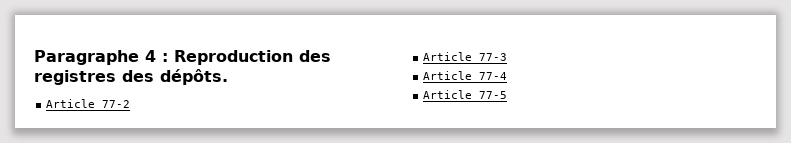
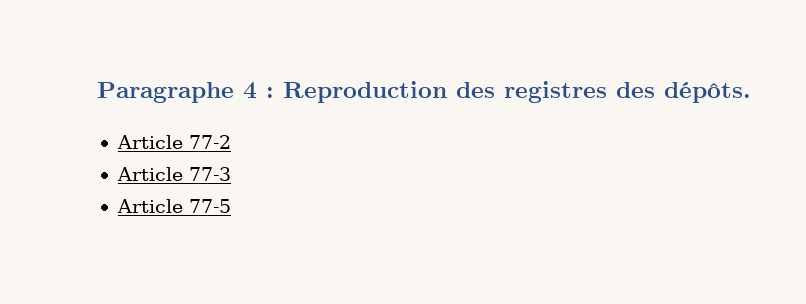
[423,71,508,80] // Article 77-4 -> (231, 174) none

